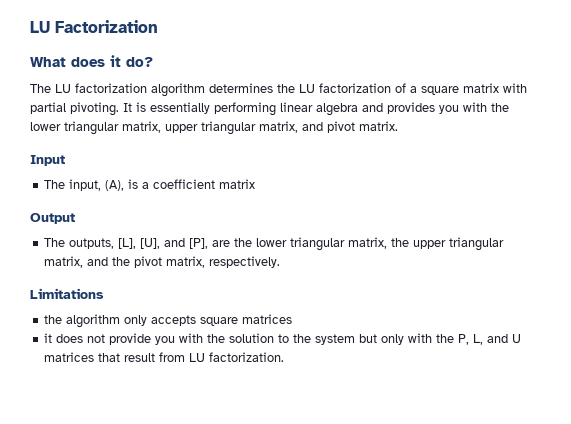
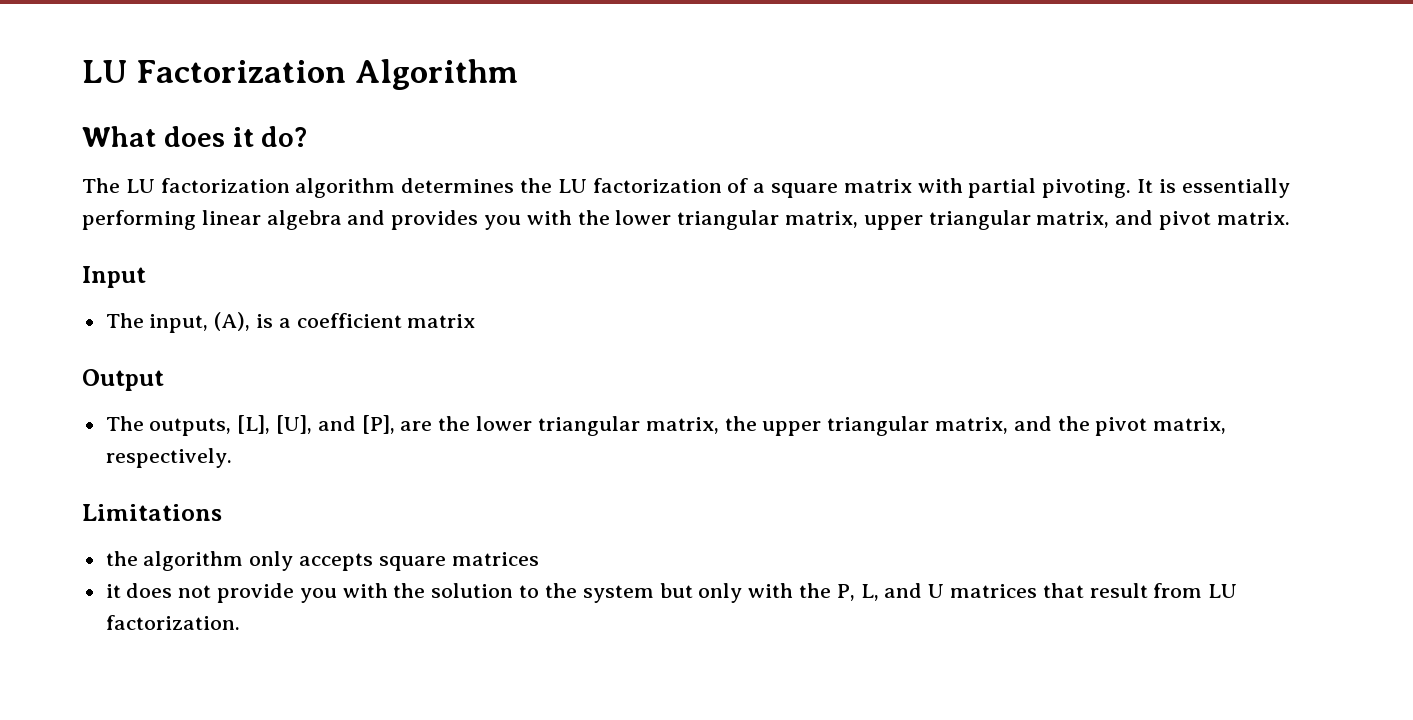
(158, 26) none -> [355,59,519,90] Algorithm

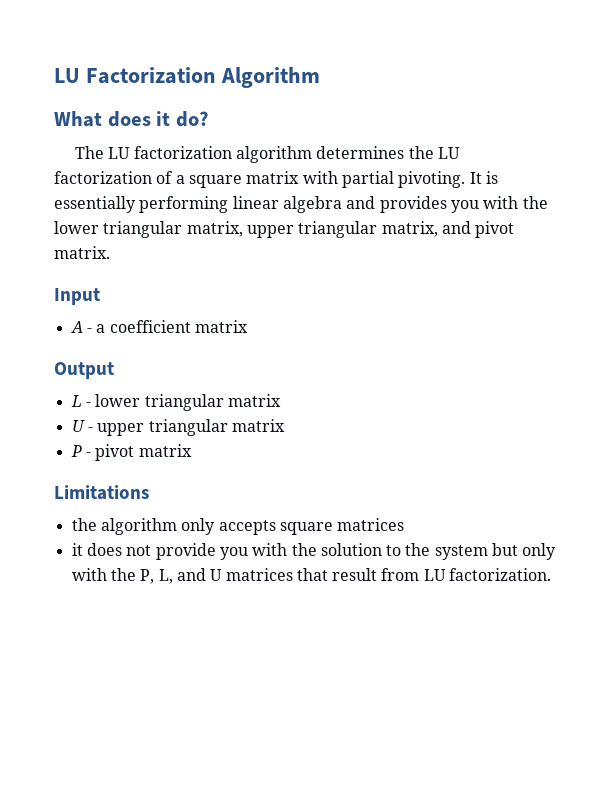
[105,312,274,333] The input, (A), is -> [70,321,92,333] A -
[105,415,1227,436] [105,448,232,468] The outputs, [L], [U], and [P], are the lower triangular matrix, the upper triangular matrix, and the pivot matrix, respectively. -> [70,394,281,411] [71,419,285,436] [70,444,192,461] L - lower triangular matrix // U - upper triangular matrix // P - pivot matrix

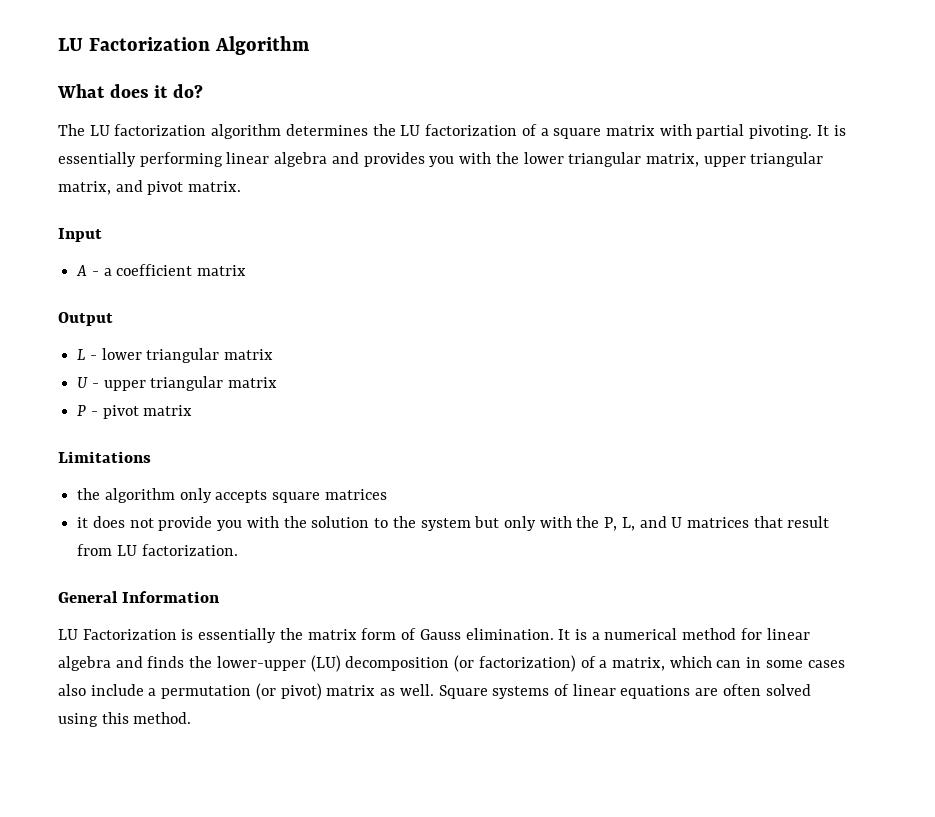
(552, 574) none -> [58,591,221,603] [58,628,810,643] [58,655,845,672] [58,683,811,700] [58,712,192,727] // General Information // LU Factorization is essentially the matrix form of Gauss elimination. It is a numerical method for linear algebra and finds the lower-upper (LU) decomposition (or factorization) of a matrix, which can in some cases also include a permutation (or pivot) matrix as well. Square systems of linear equations are often solved using this method.

